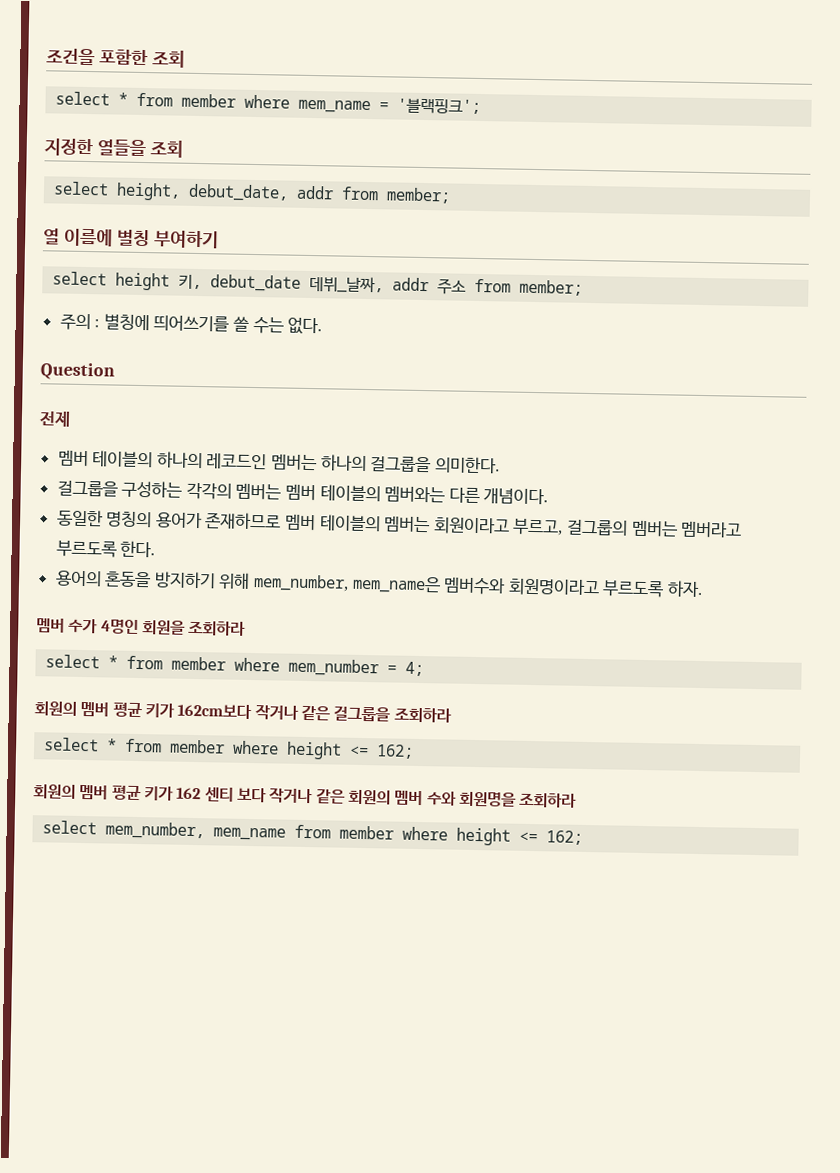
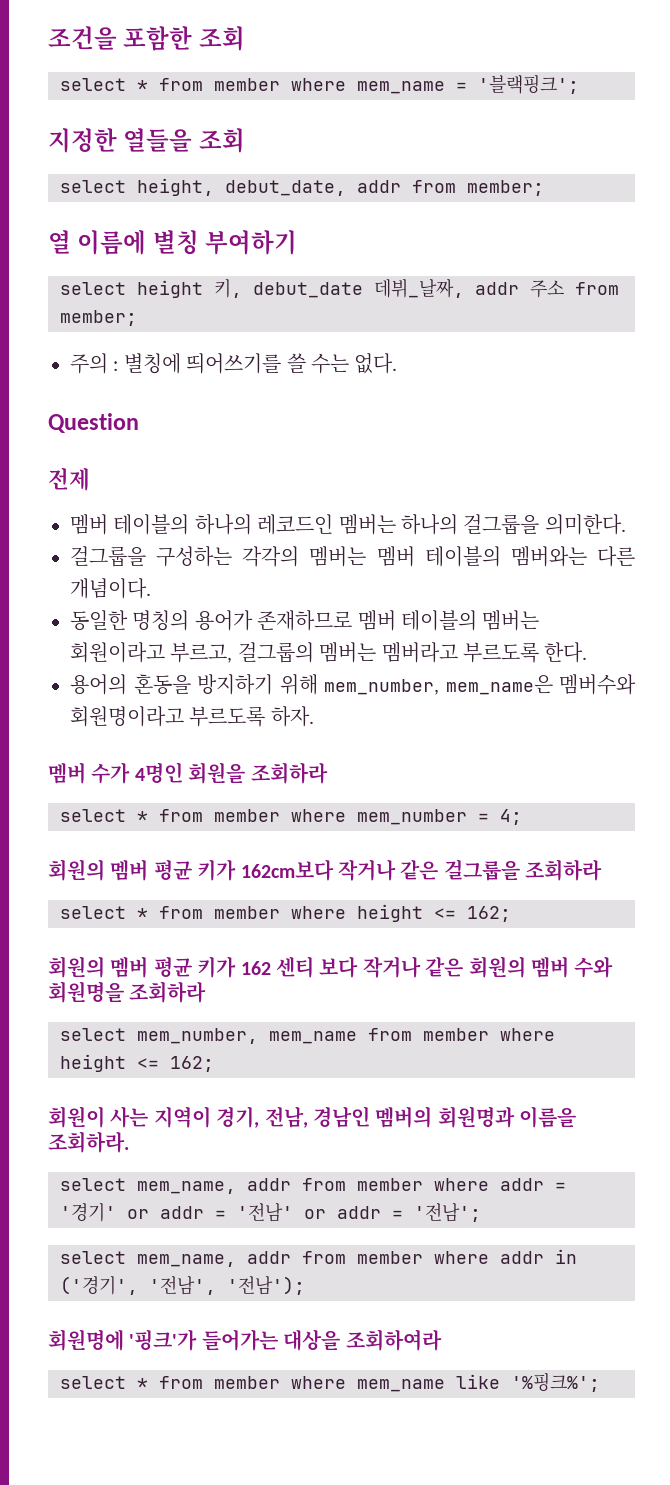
(584, 837) none -> [48,1106,577,1128] [48,1131,129,1153] [60,1178,566,1194] [60,1203,481,1222] [60,1249,577,1267] [60,1276,305,1295] [48,1329,442,1351] [60,1372,600,1392] // 회원이 사는 지역이 경기, 전남, 경남인 멤버의 회원명과 이름을 조회하라. // select mem_name, addr from member where addr = '경기' or addr = '전남' or addr = '전남'; // select mem_name, addr from member where addr in ('경기', '전남', '전남'); // 회원명에 '핑크'가 들어가는 대상을 조회하여라 // select * from member where mem_name like '%핑크%';

